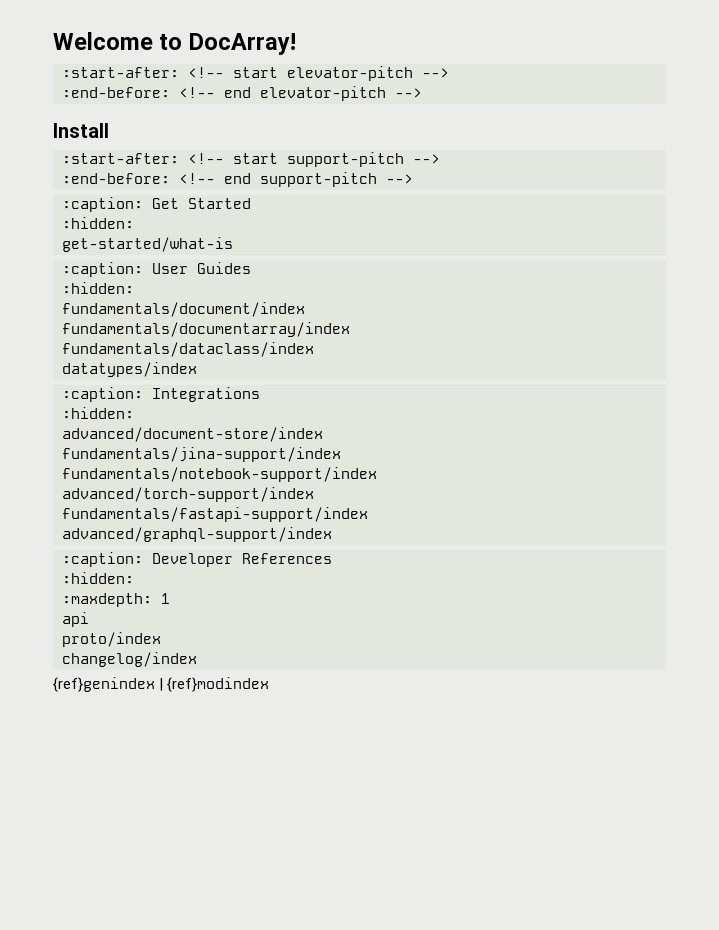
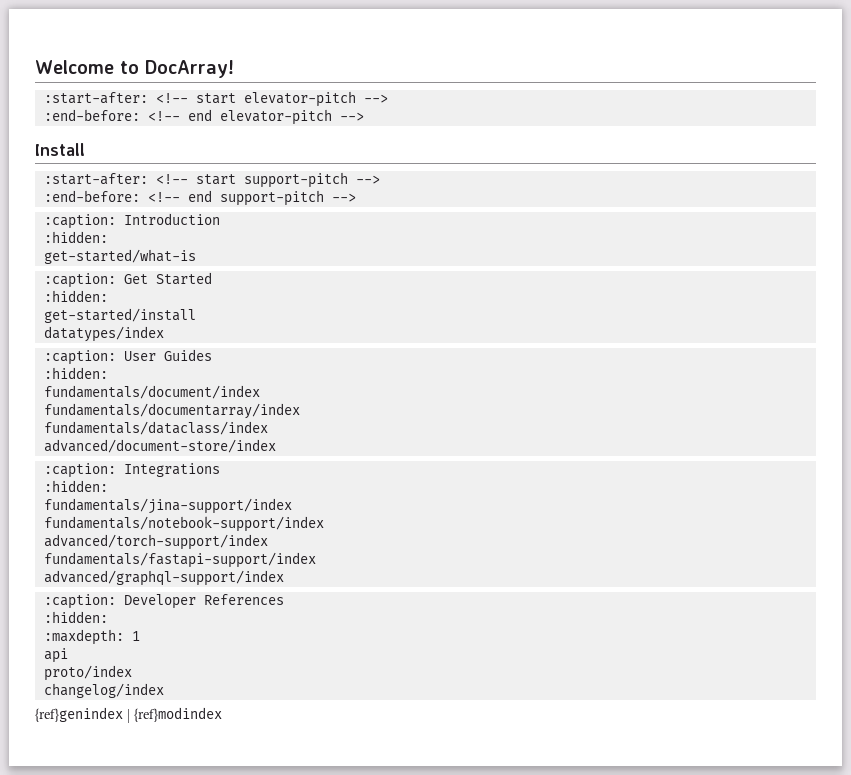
(413, 179) none -> [43,213,220,229] [43,231,108,243] [43,249,196,264] // :caption: Introduction // :hidden: // get-started/what-is
[62,237,233,252] get-started/what-is -> [43,308,196,323] [43,326,164,342] get-started/install // datatypes/index
[62,362,197,377] datatypes/index -> [43,439,276,453] advanced/document-store/index
[62,427,323,442] // advanced/document-store/index -> (108, 486) none

